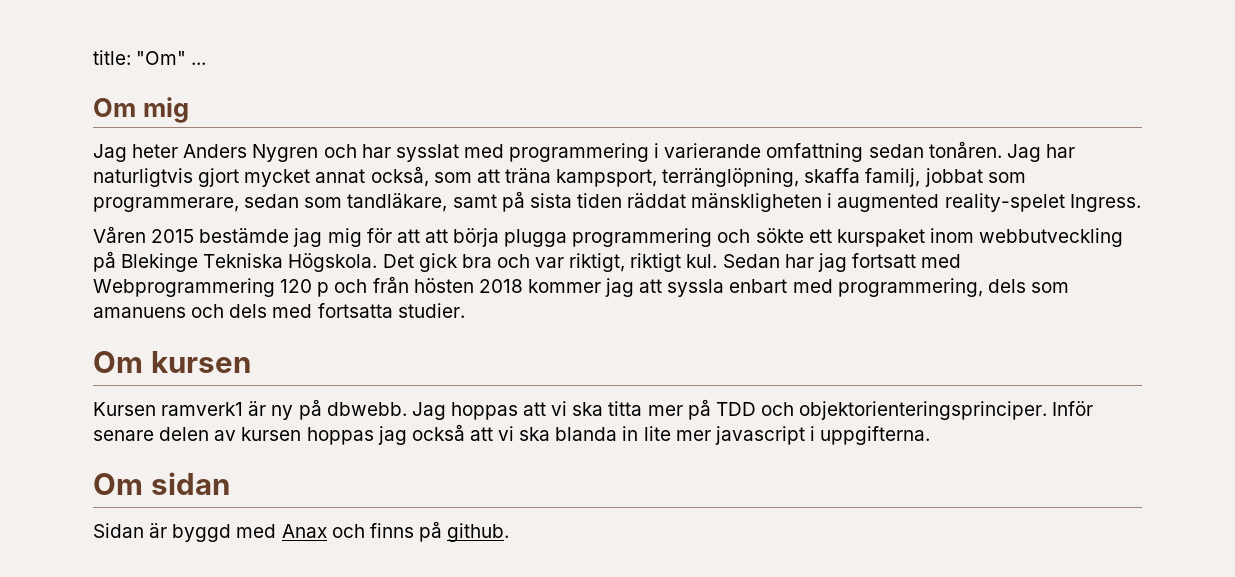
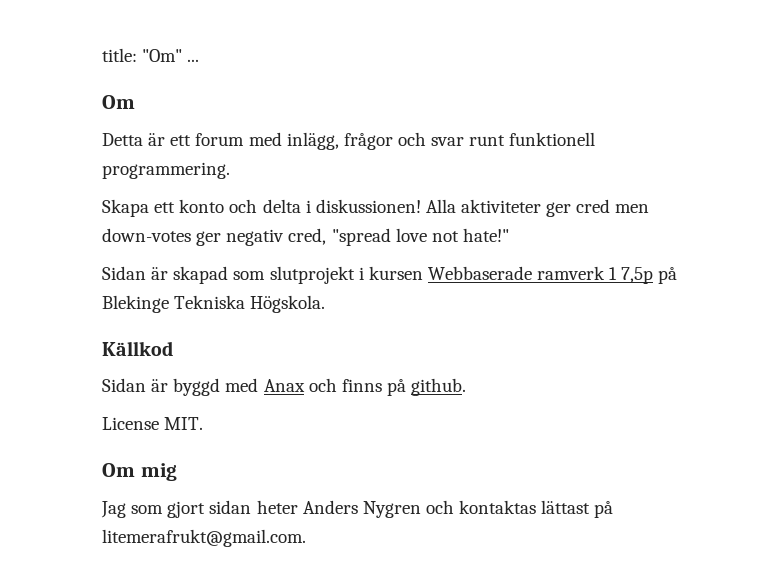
[142,97,189,123] [93,141,1075,162] [93,166,1026,187] [93,191,1141,212] [93,226,1124,247] [93,251,962,272] [93,276,1069,297] [93,303,465,318] [93,351,251,373] [93,399,1094,420] [93,424,931,445] [93,472,230,495] mig // Jag heter Anders Nygren och har sysslat med programmering i varierande omfattning sedan tonåren. Jag har naturligtvis gjort mycket annat också, som att träna kampsport, terränglöpning, skaffa familj, jobbat som programmerare, sedan som tandläkare, samt på sista tiden räddat mänskligheten i augmented reality-spelet Ingress. // Våren 2015 bestämde jag mig för att att börja plugga programmering och sökte ett kurspaket inom webbutveckling på Blekinge Tekniska Högskola. Det gick bra och var riktigt, riktigt kul. Sedan har jag fortsatt med Webprogrammering 120 p och från hösten 2018 kommer jag att syssla enbart med programmering, dels som amanuens och dels med fortsatta studier. // Om kursen // Kursen ramverk1 är ny på dbwebb. Jag hoppas att vi ska titta mer på TDD och objektorienteringsprinciper. Inför senare delen av kursen hoppas jag också att vi ska blanda in lite mer javascript i uppgifterna. // Om sidan -> [102,132,596,150] [102,162,230,179] [102,199,650,217] [102,228,509,246] [102,266,678,284] [102,295,326,313] [102,341,173,356] // Detta är ett forum med inlägg, frågor och svar runt funktionell programmering. // Skapa ett konto och delta i diskussionen! Alla aktiviteter ger cred men down-votes ger negativ cred, "spread love not hate!" // Sidan är skapad som slutprojekt i kursen Webbaserade ramverk 1 7,5p på Blekinge Tekniska Högskola. // Källkod
(510, 532) none -> [102,417,204,430] [102,463,177,481] [101,500,614,518] [102,529,306,547] // License MIT. // Om mig // Jag som gjort sidan heter Anders Nygren och kontaktas lättast på litemerafrukt@gmail.com.

